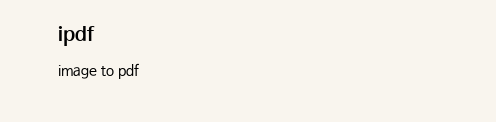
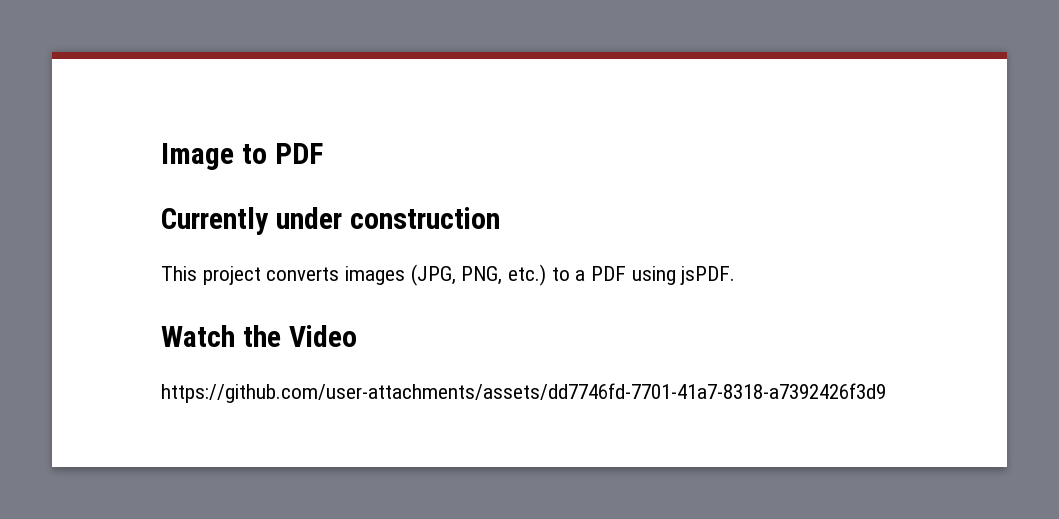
[58,26,95,46] [58,63,139,79] ipdf // image to pdf -> [161,143,323,170] [161,207,500,235] [161,264,736,286] [161,325,357,347] [161,383,886,403] Image to PDF // Currently under construction // This project converts images (JPG, PNG, etc.) to a PDF using jsPDF. // Watch the Video // https://github.com/user-attachments/assets/dd7746fd-7701-41a7-8318-a7392426f3d9

